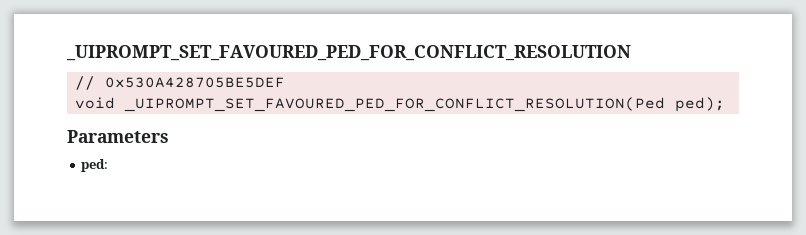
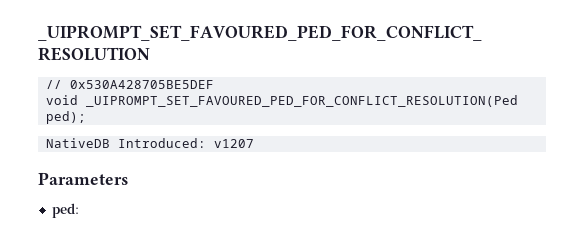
(725, 104) none -> [45,138,254,148] // NativeDB Introduced: v1207

